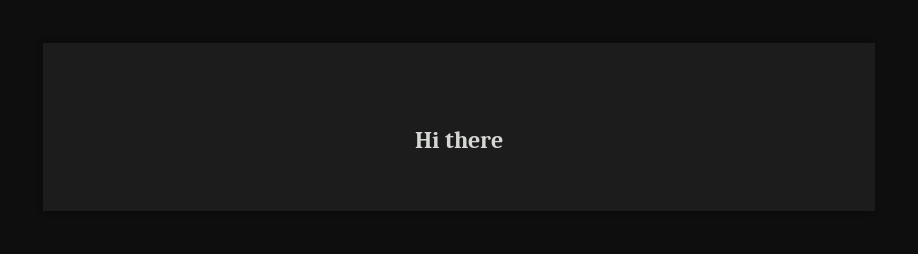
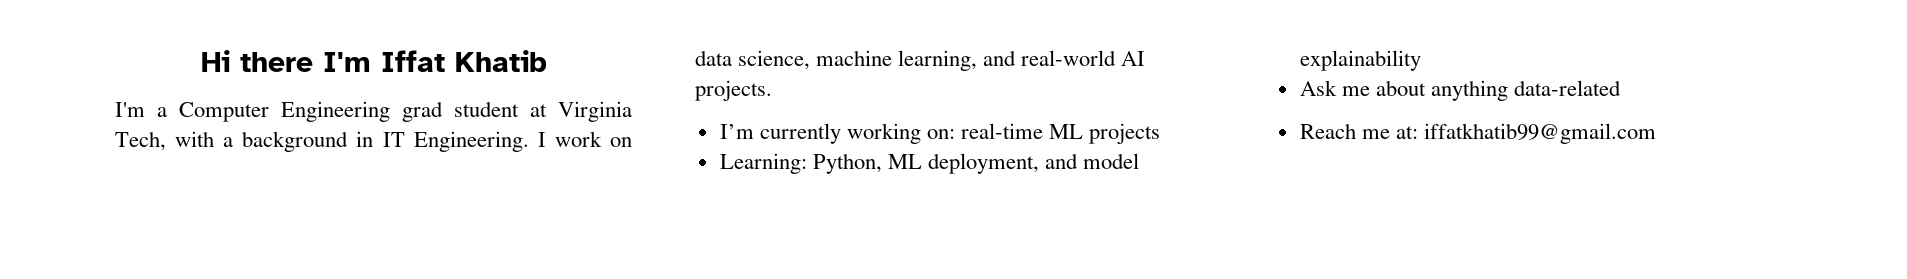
(504, 139) none -> [322,50,547,72] [115,101,632,122] [115,131,632,152] [695,50,1146,71] [695,80,772,101] [719,123,1161,144] [719,153,1140,174] [1299,50,1421,71] [1299,80,1622,101] [1299,123,1656,144] I'm Iffat Khatib // I'm a Computer Engineering grad student at Virginia Tech, with a background in IT Engineering. I work on data science, machine learning, and real-world AI projects. // I’m currently working on: real-time ML projects // Learning: Python, ML deployment, and model explainability // Ask me about anything data-related // Reach me at: iffatkhatib99@gmail.com

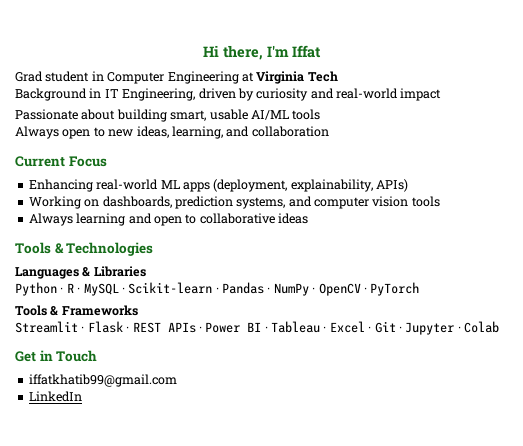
[239,52,313,72] there -> [223,45,263,60] there,
[454,50,547,72] [115,101,632,122] [115,131,632,152] [695,50,1146,71] [695,80,772,101] [719,123,1161,144] [719,153,1140,174] [1299,50,1421,71] [1299,80,1622,101] [1299,123,1418,139] Khatib // I'm a Computer Engineering grad student at Virginia Tech, with a background in IT Engineering. I work on data science, machine learning, and real-world AI projects. // I’m currently working on: real-time ML projects // Learning: Python, ML deployment, and model explainability // Ask me about anything data-related // Reach me at: -> [15,71,338,84] [15,88,442,101] [15,109,321,122] [15,126,329,139] [15,156,107,167] [28,179,408,192] [28,196,440,209] [28,213,308,226] [15,242,154,256] [15,266,146,279] [15,282,420,296] [15,305,138,316] [15,321,499,335] [15,350,98,362] // Grad student in Computer Engineering at Virginia Tech // Background in IT Engineering, driven by curiosity and real-world impact // Passionate about building smart, usable AI/ML tools // Always open to new ideas, learning, and collaboration // Current Focus // Enhancing real-world ML apps (deployment, explainability, APIs) // Working on dashboards, prediction systems, and computer vision tools // Always learning and open to collaborative ideas // Tools & Technologies // Languages & Libraries // Python · R · MySQL · Scikit-learn · Pandas · NumPy · OpenCV · PyTorch // Tools & Frameworks // Streamlit · Flask · REST APIs · Power BI · Tableau · Excel · Git · Jupyter · Colab // Get in Touch //
(1656, 133) none -> [28,391,82,402] // LinkedIn

